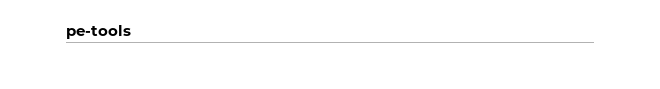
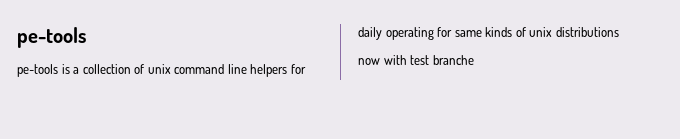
[66,25,131,39] pe-tools -> [17,27,86,48] [17,64,306,77] [358,27,619,40] [358,55,474,65] pe-tools // pe-tools is a collection of unix command line helpers for daily operating for same kinds of unix distributions // now with test branche

